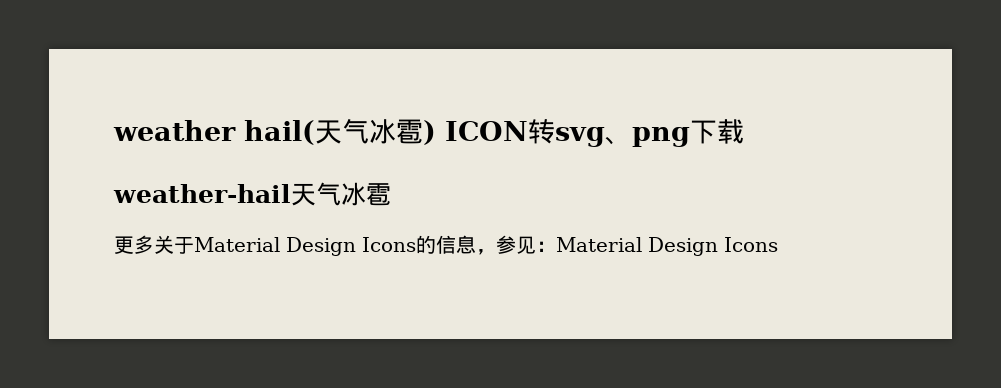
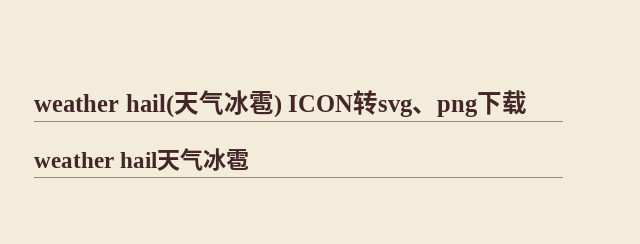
[113,182,391,206] [114,235,778,256] weather-hail天气冰雹 // 更多关于Material Design Icons的信息，参见：Material Design Icons -> [34,148,250,171] weather hail天气冰雹

